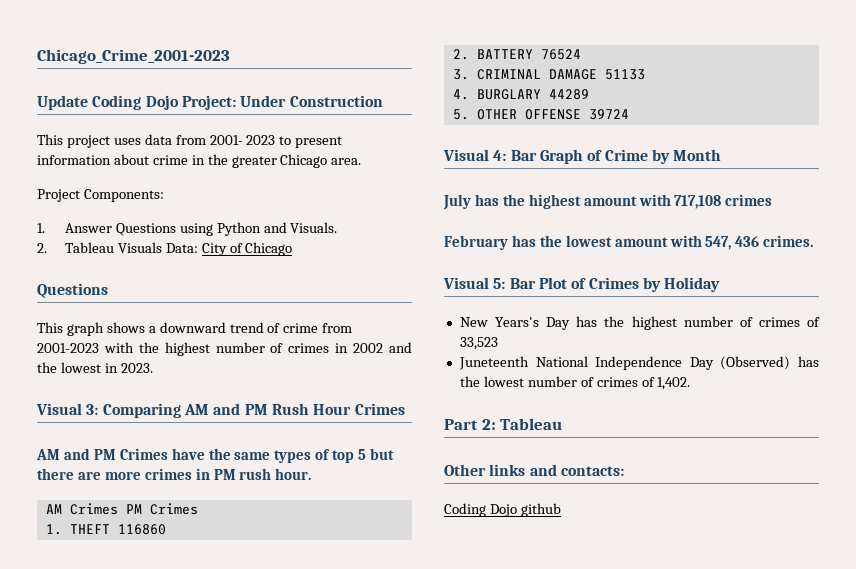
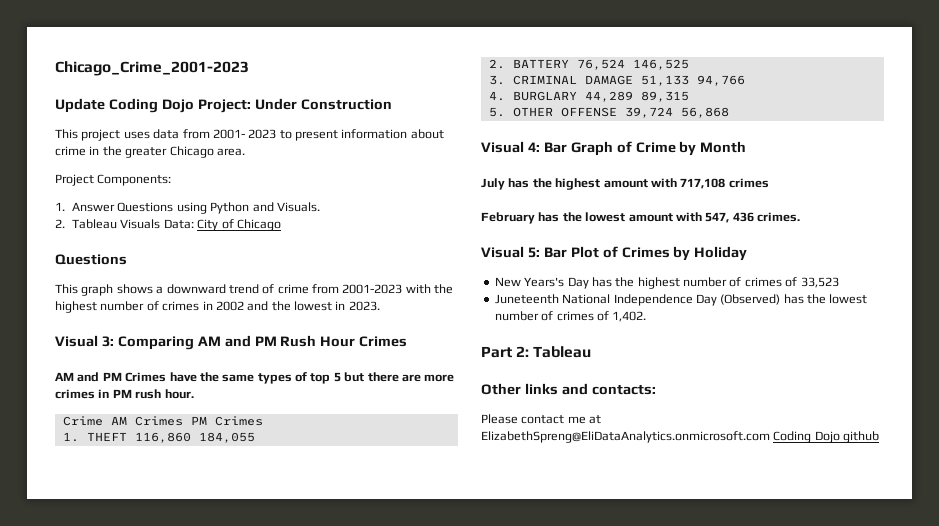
(312, 474) none -> [62,416,103,426] Crime
[117,524,166,535] 116860 -> [134,432,255,443] 116,860 184,055
[540,49,581,60] 76524 -> [576,59,689,70] 76,524 146,525
[604,69,645,80] 51133 -> [640,75,745,86] 51,133 94,766
[548,89,589,100] 44289 -> [584,91,689,102] 44,289 89,315
[588,109,629,120] 39724 -> [624,107,729,118] 39,724 56,868
(624, 471) none -> [481,414,602,424] [481,431,770,443] Please contact me at ElizabethSpreng@EliDataAnalytics.onmicrosoft.com

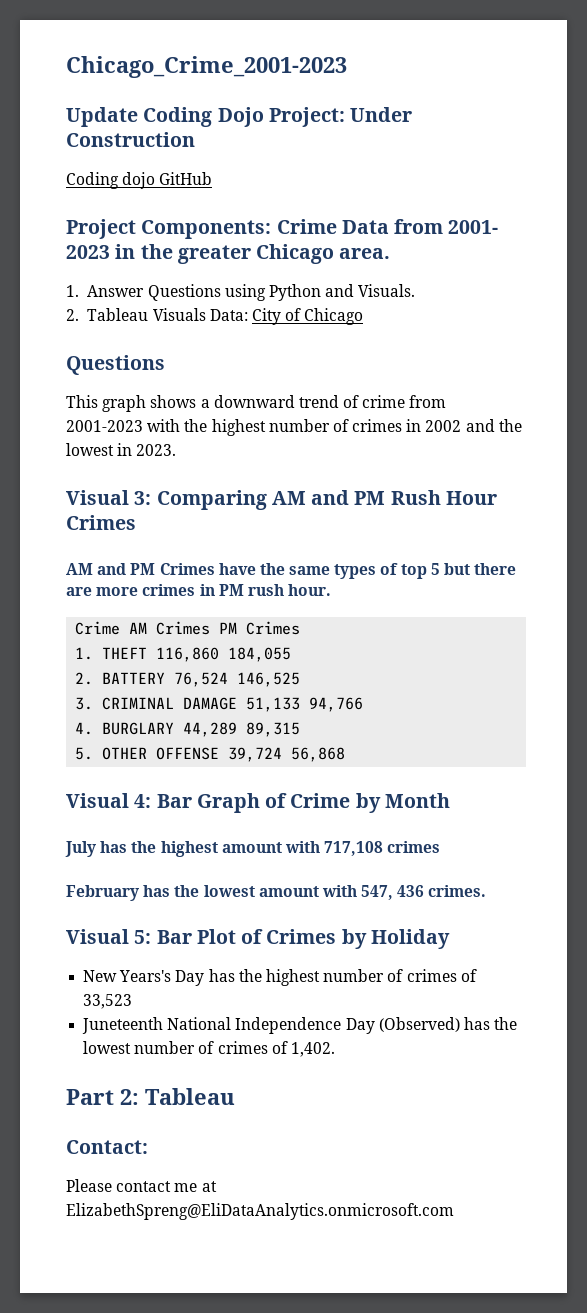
[55,129,444,141] [55,146,86,156] This project uses data from 2001- 2023 to present information about crime -> [66,172,213,189] [66,219,499,239] [66,245,110,259] Coding dojo GitHub // Project Components: Crime Data from 2001- 2023
[55,174,172,186] // Project Components: -> (391, 253) none
[481,383,656,395] Other links and contacts: -> [66,1140,148,1154] Contact:
[773,431,880,443] Coding Dojo github -> (454, 1211) none

